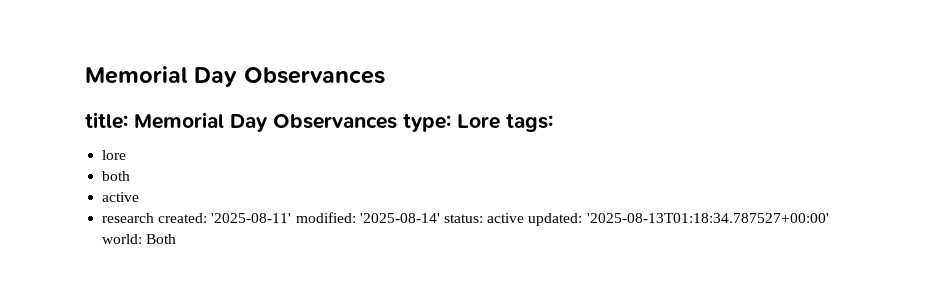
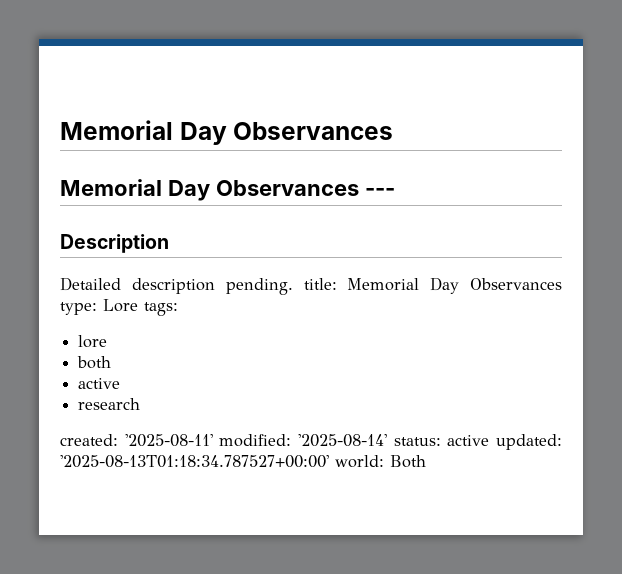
(385, 75) none -> [60,179,395,201] [60,234,169,253] [60,277,293,295] Memorial Day Observances --- // Description // Detailed description pending.
(155, 218) none -> (141, 404) //

